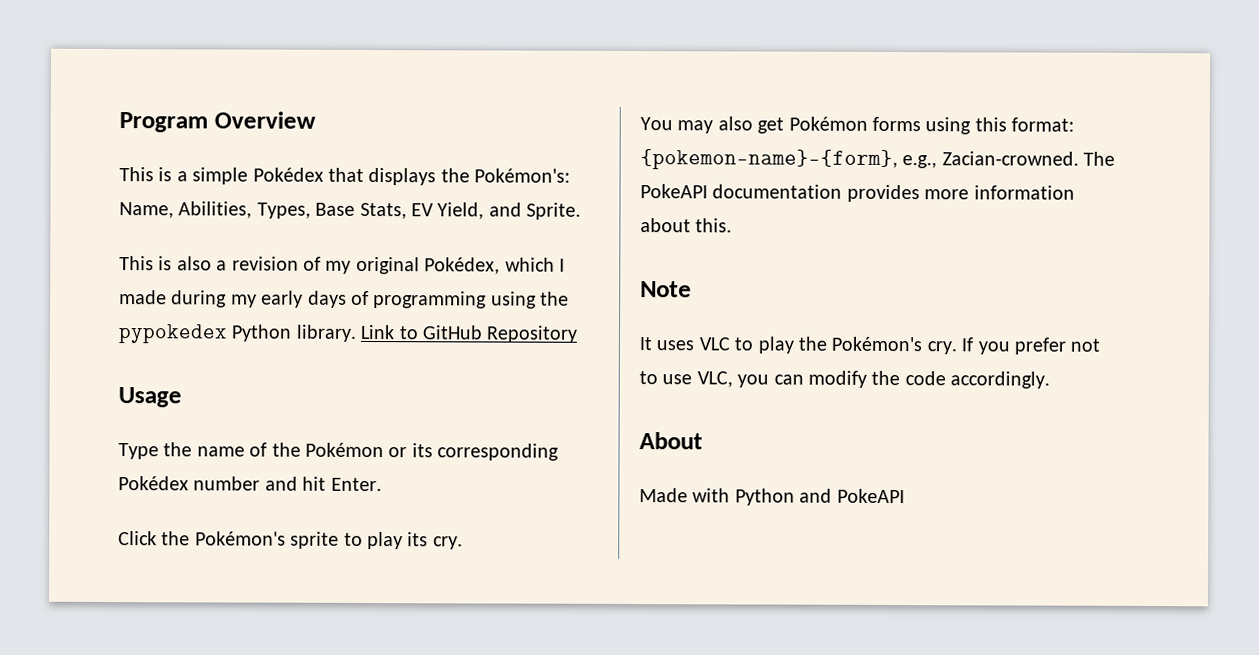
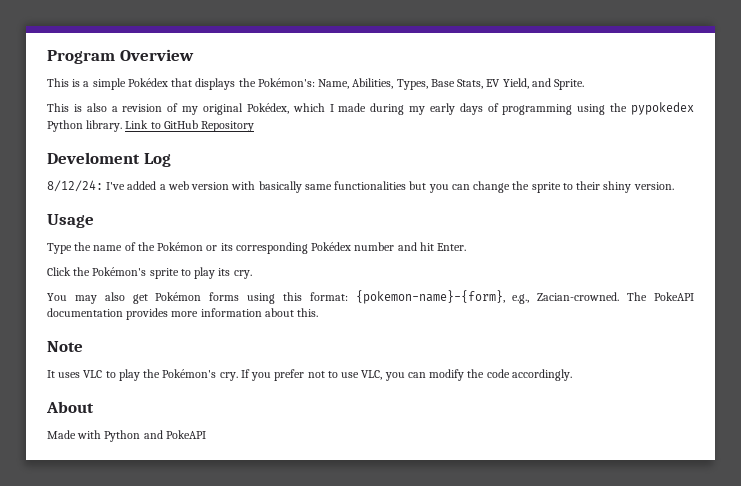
(579, 334) none -> [47,152,171,167] [47,180,674,193] // Develoment Log // 8/12/24: I've added a web version with basically same functionalities but you can change the sprite to their shiny version.

